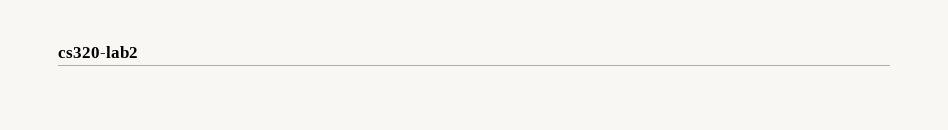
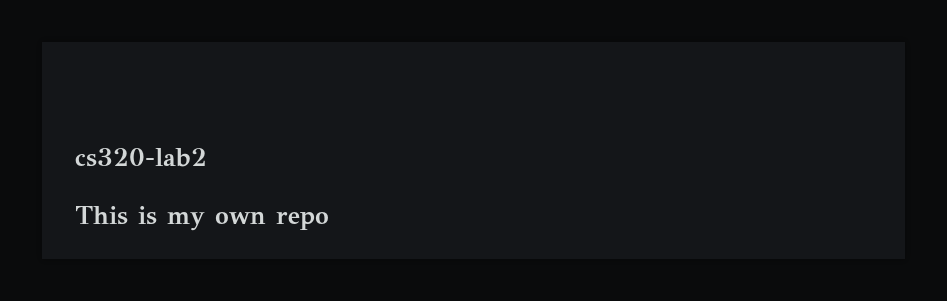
(138, 52) none -> [75,206,329,231] // This is my own repo

